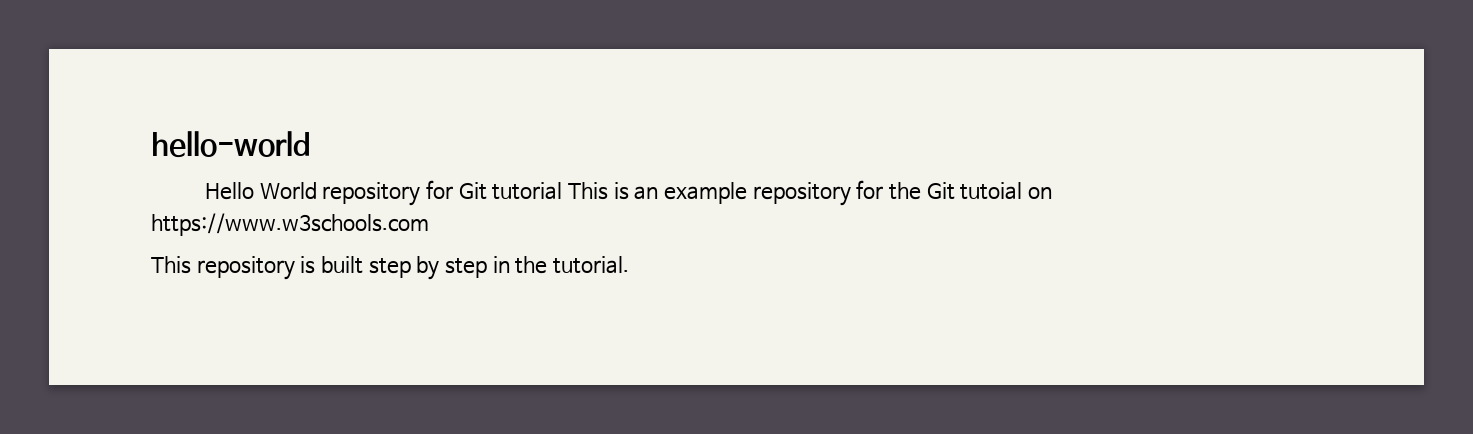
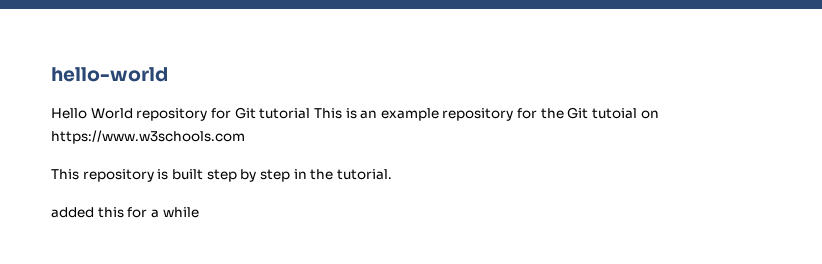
(630, 265) none -> [51,207,199,218] // added this for a while

